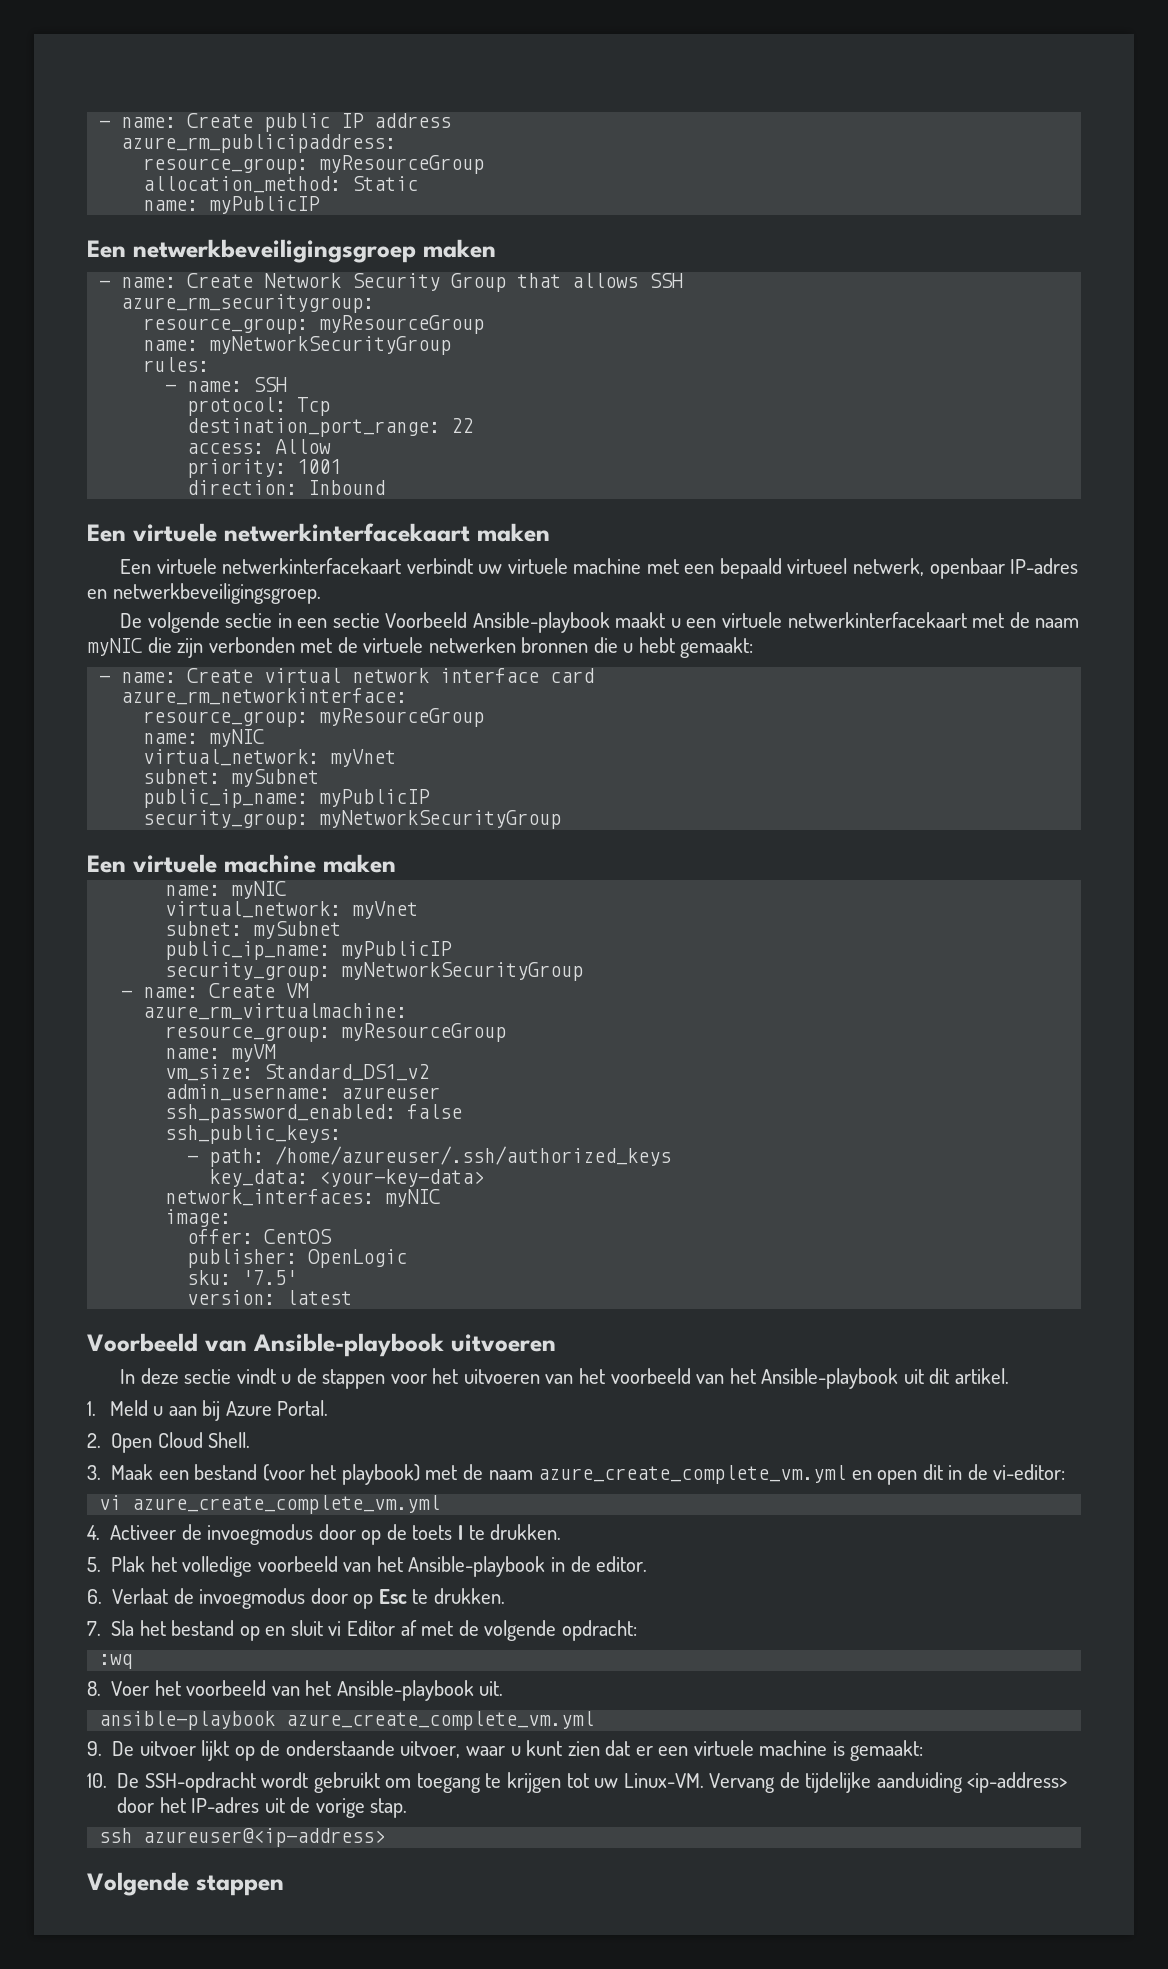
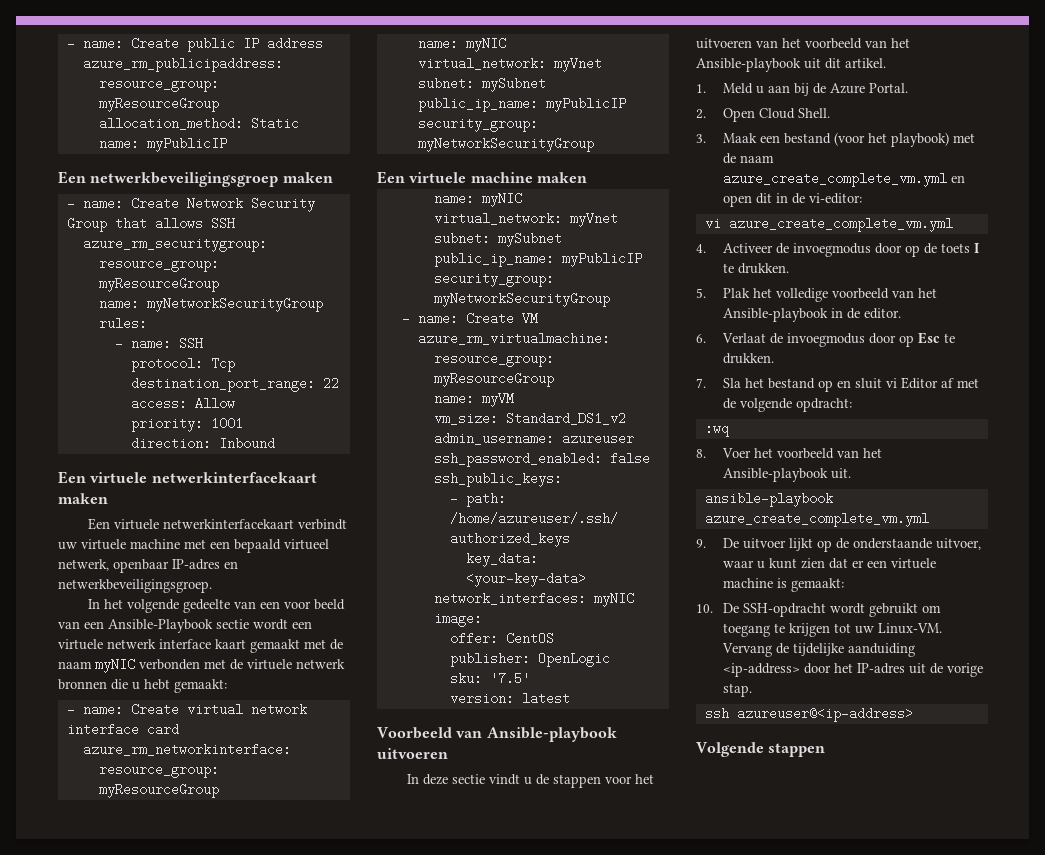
[120,612,967,633] De volgende sectie in een sectie Voorbeeld Ansible-playbook maakt u een virtuele netwerkinterfacekaart -> [87,599,345,613] [58,619,312,633] [58,639,300,653] In het volgende gedeelte van een voor beeld van een Ansible-Playbook sectie wordt een virtuele netwerk interface kaart gemaakt
[147,637,204,658] die zijn -> (135, 665) none
[428,637,516,653] netwerken -> [296,659,345,669] netwerk
(221, 1410) none -> [812,83,826,94] de

